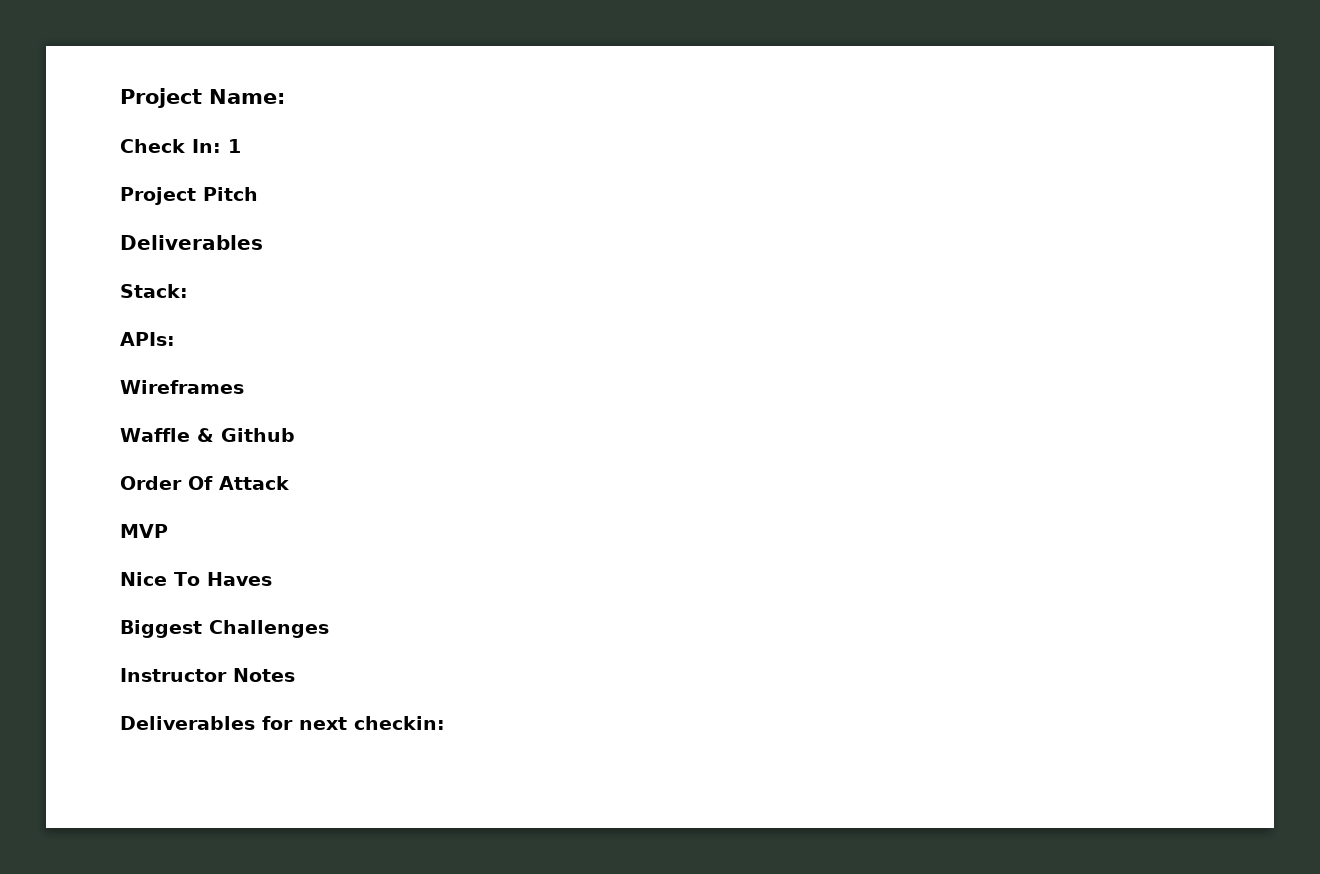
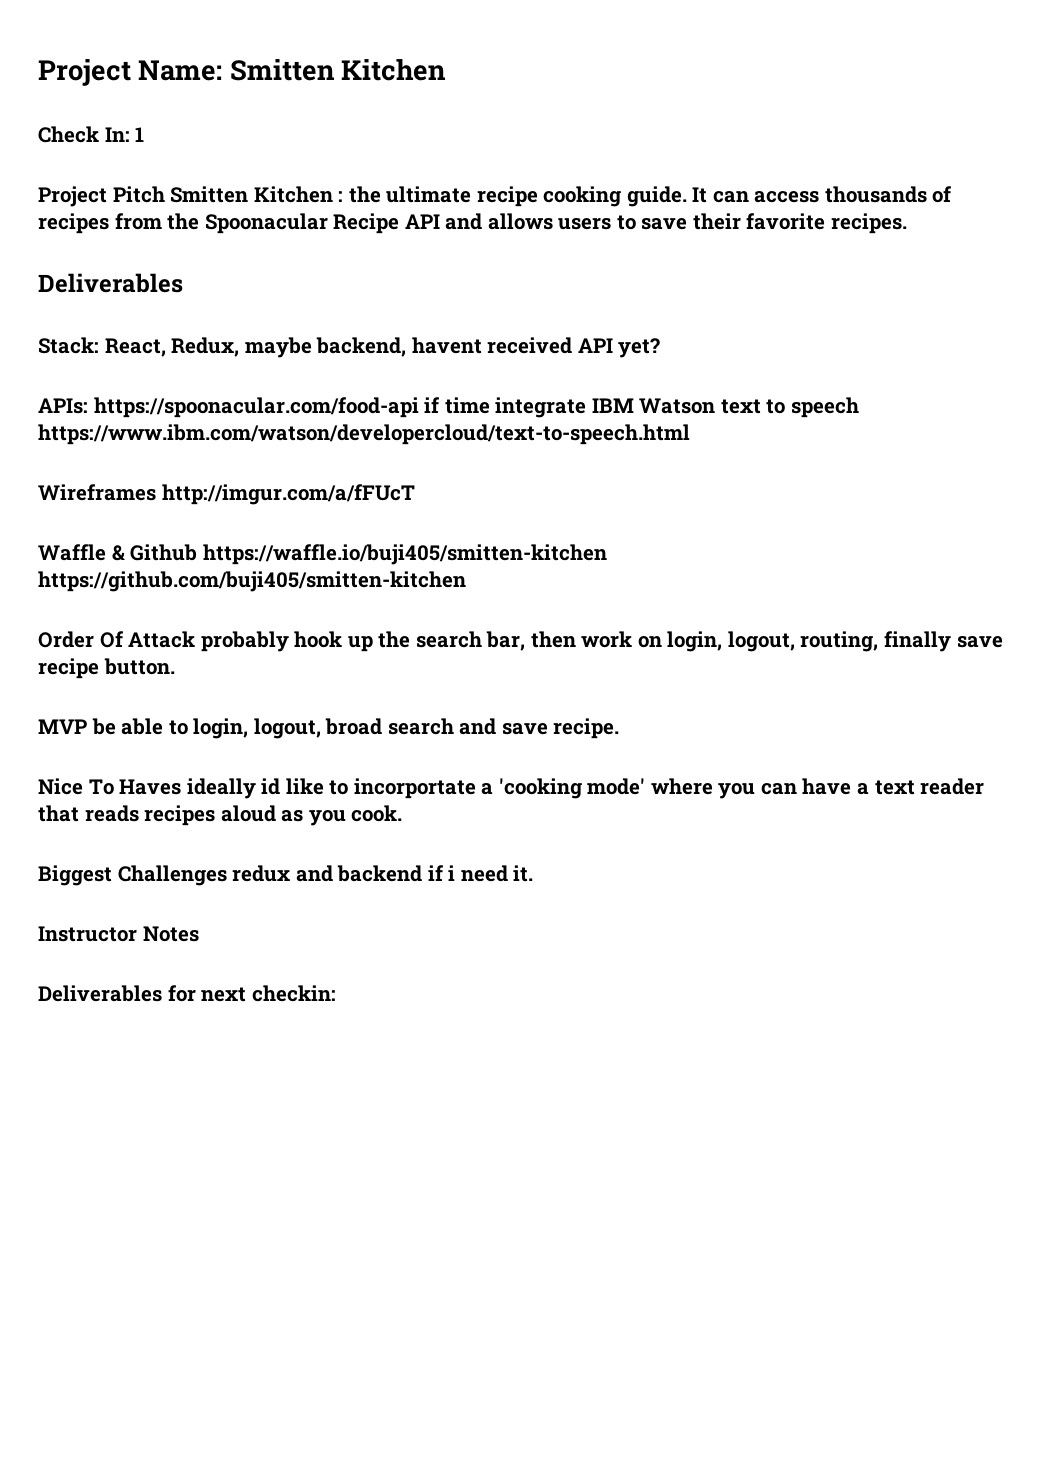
(285, 96) none -> [229,59,447,81] Smitten Kitchen
[120,235,263,250] [120,284,188,298] [120,332,175,346] // Deliverables // Stack: // APIs: -> [170,186,953,207] [38,213,907,234] [38,273,183,293] [38,337,661,358] [38,397,859,418] [38,424,690,445] Smitten Kitchen : the ultimate recipe cooking guide. It can access thousands of recipes from the Spoonacular Recipe API and allows users to save their favorite recipes. // Deliverables // Stack: React, Redux, maybe backend, havent received API yet? // APIs: https://spoonacular.com/food-api if time integrate IBM Watson text to speech https://www.ibm.com/watson/developercloud/text-to-speech.html
(244, 387) none -> [161,484,415,505] http://imgur.com/a/fFUcT
(295, 435) none -> [202,544,607,565] [38,571,466,592] https://waffle.io/buji405/smitten-kitchen https://github.com/buji405/smitten-kitchen
[120,524,168,538] [120,572,272,586] [120,620,329,638] // MVP // Nice To Haves // Biggest Challenges -> [200,631,1003,652] [38,658,175,679] [38,718,620,739] [38,778,985,799] [38,805,403,826] [38,865,534,886] probably hook up the search bar, then work on login, logout, routing, finally save recipe button. // MVP be able to login, logout, broad search and save recipe. // Nice To Haves ideally id like to incorportate a 'cooking mode' where you can have a text reader that reads recipes aloud as you cook. // Biggest Challenges redux and backend if i need it.

